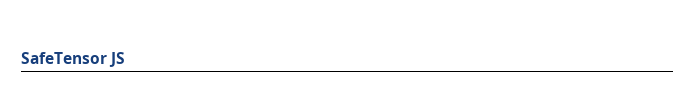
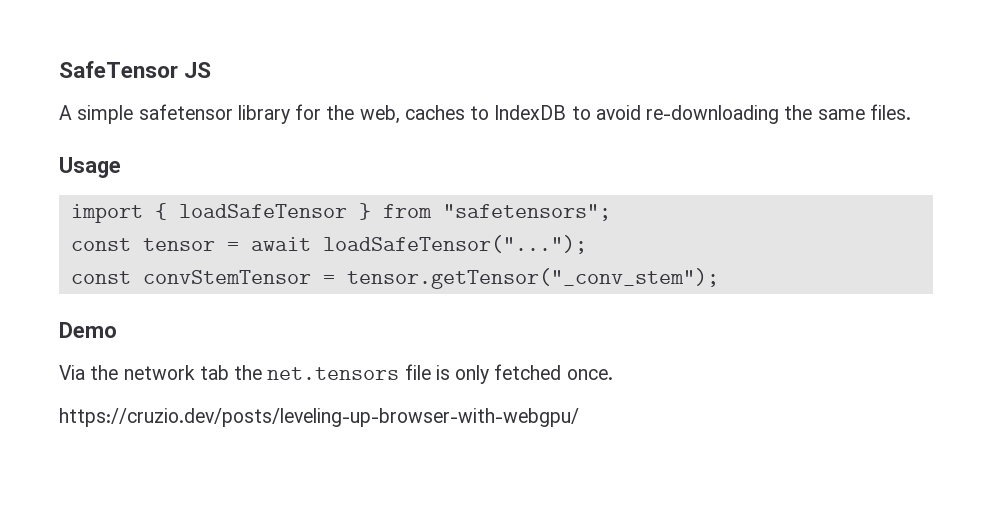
(126, 59) none -> [59,104,911,124] [59,157,121,178] [70,203,611,223] [70,235,587,254] [70,268,719,289] [59,322,117,338] [59,364,613,384] [59,408,579,427] // A simple safetensor library for the web, caches to IndexDB to avoid re-downloading the same files. // Usage // import { loadSafeTensor } from "safetensors"; // const tensor = await loadSafeTensor("..."); // const convStemTensor = tensor.getTensor("_conv_stem"); // Demo // Via the network tab the net.tensors file is only fetched once. // https://cruzio.dev/posts/leveling-up-browser-with-webgpu/

